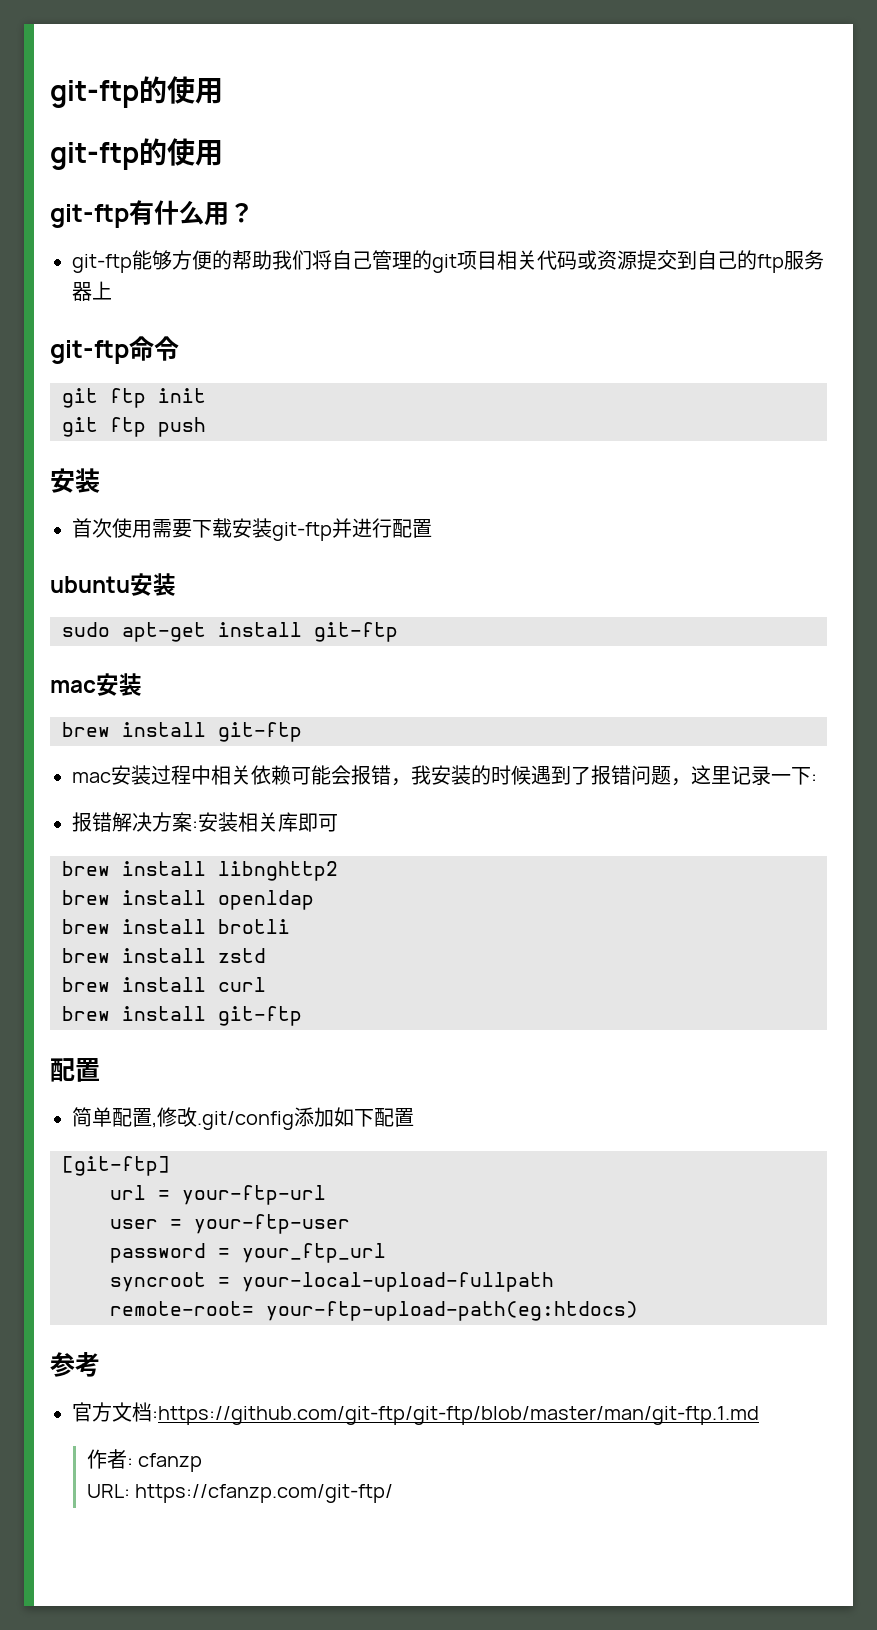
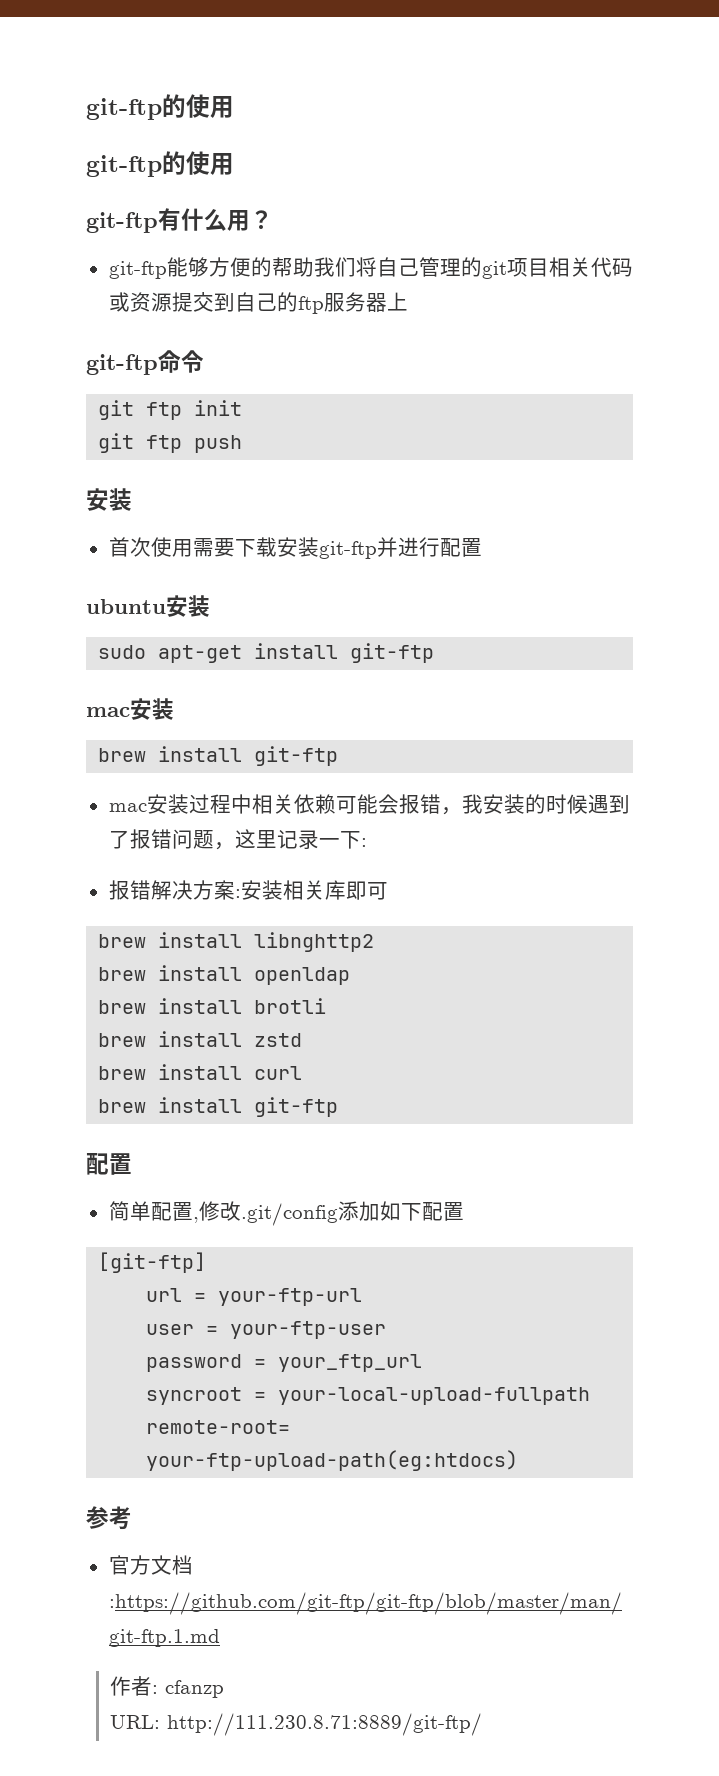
[135,1484,394,1503] https://cfanzp.com/git-ftp/ -> [167,1713,483,1736] http://111.230.8.71:8889/git-ftp/

